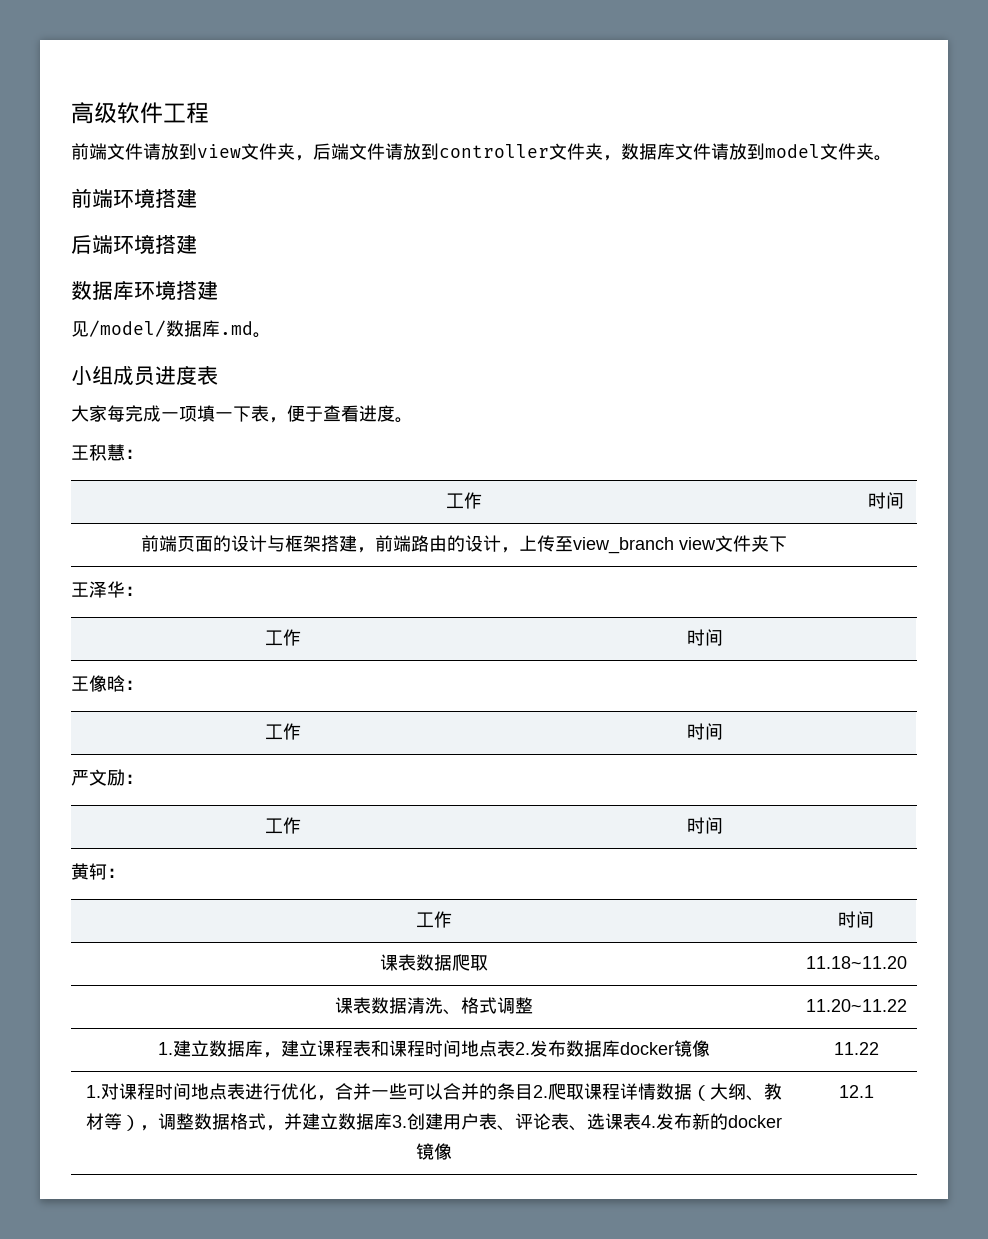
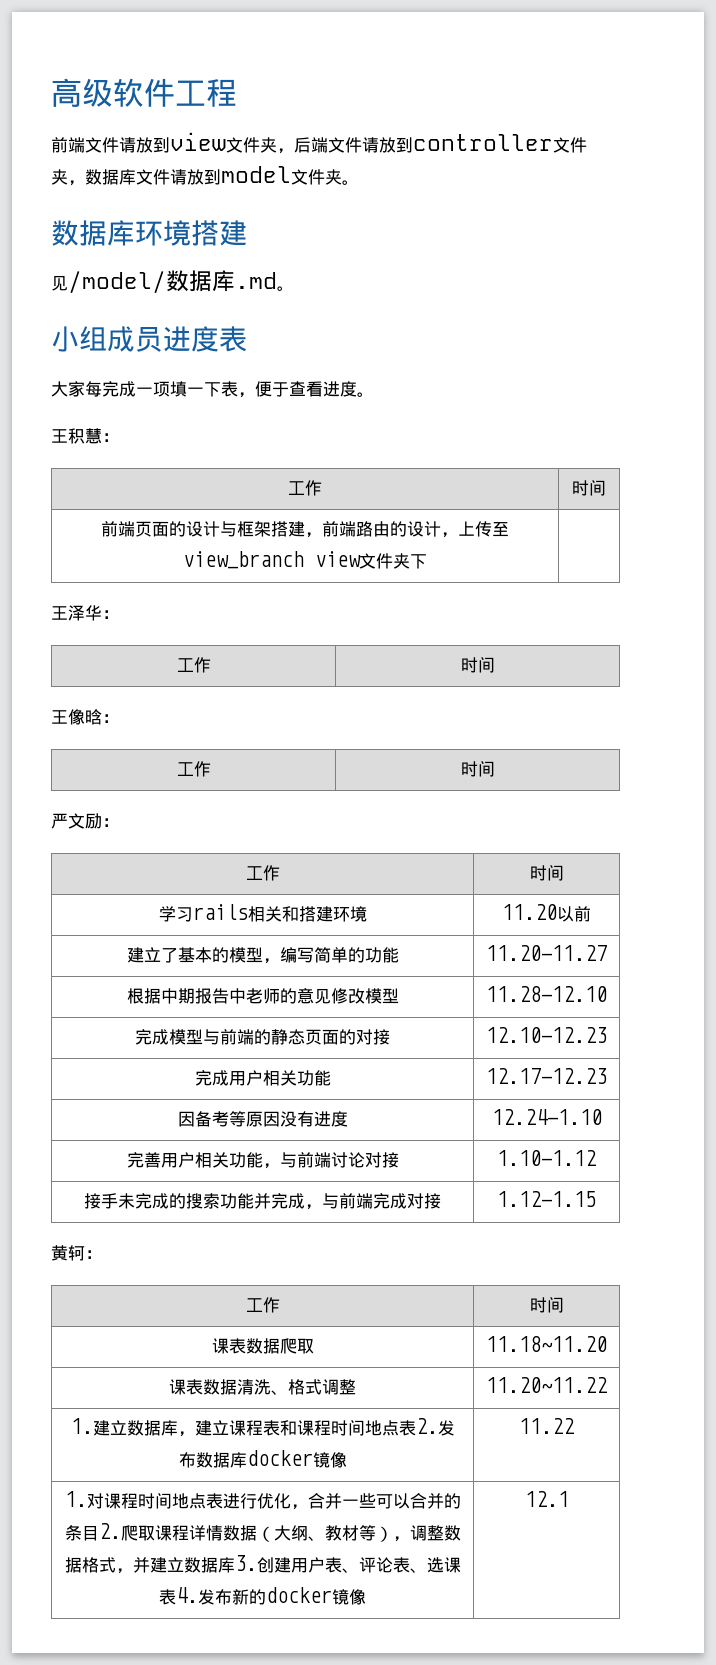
[71,188,197,208] [71,234,197,254] // 前端环境搭建 // 后端环境搭建 -> (359, 182) none
(724, 825) none -> [158,904,367,922] [502,904,591,922] [126,947,399,964] [486,945,607,961] [126,988,399,1004] [486,986,607,1002] [135,1029,390,1045] [486,1027,607,1043] [194,1070,331,1086] [486,1068,607,1084] [177,1111,348,1127] [491,1109,602,1125] [126,1152,399,1169] [497,1150,596,1166] [83,1193,441,1210] [497,1191,596,1207] // 学习rails相关和搭建环境 | 11.20以前 // 建立了基本的模型，编写简单的功能 | 11.20-11.27 // 根据中期报告中老师的意见修改模型 | 11.28-12.10 // 完成模型与前端的静态页面的对接 | 12.10-12.23 // 完成用户相关功能 | 12.17-12.23 // 因备考等原因没有进度 | 12.24-1.10 // 完善用户相关功能，与前端讨论对接 | 1.10-1.12 // 接手未完成的搜索功能并完成，与前端完成对接 | 1.12-1.15

